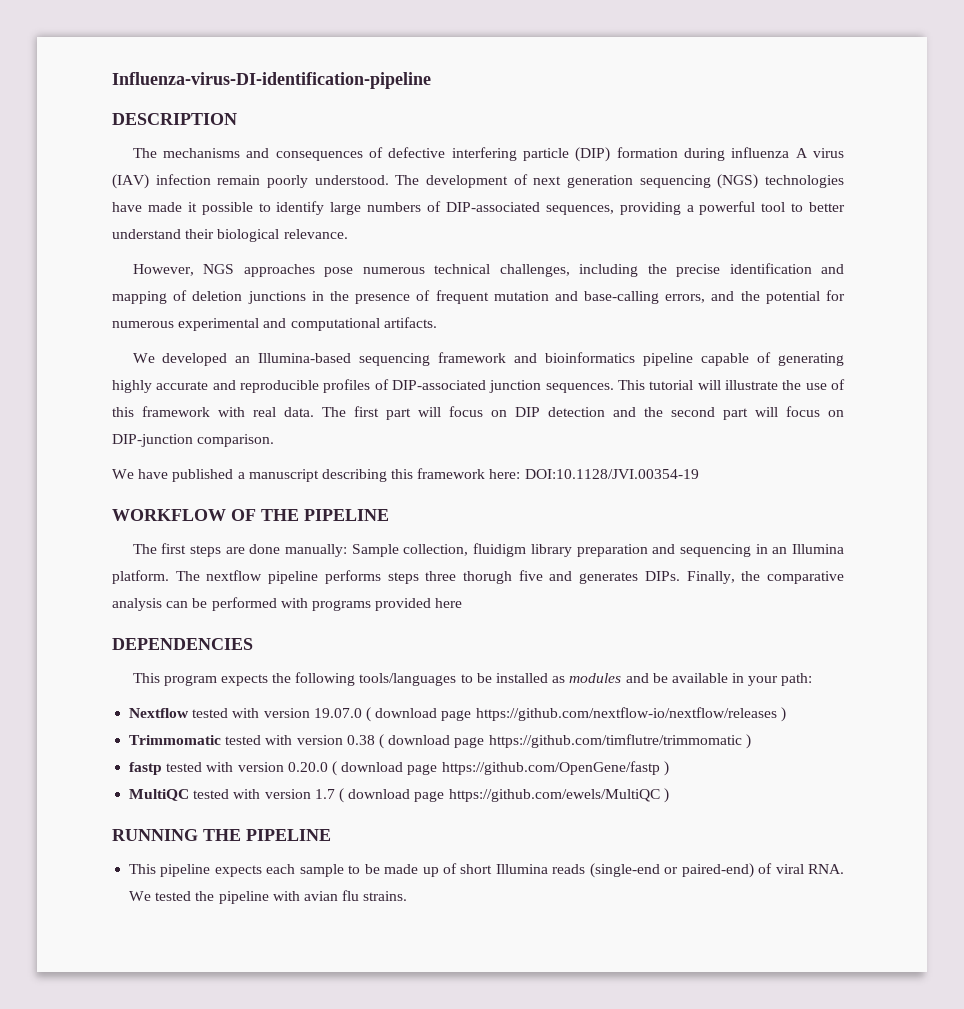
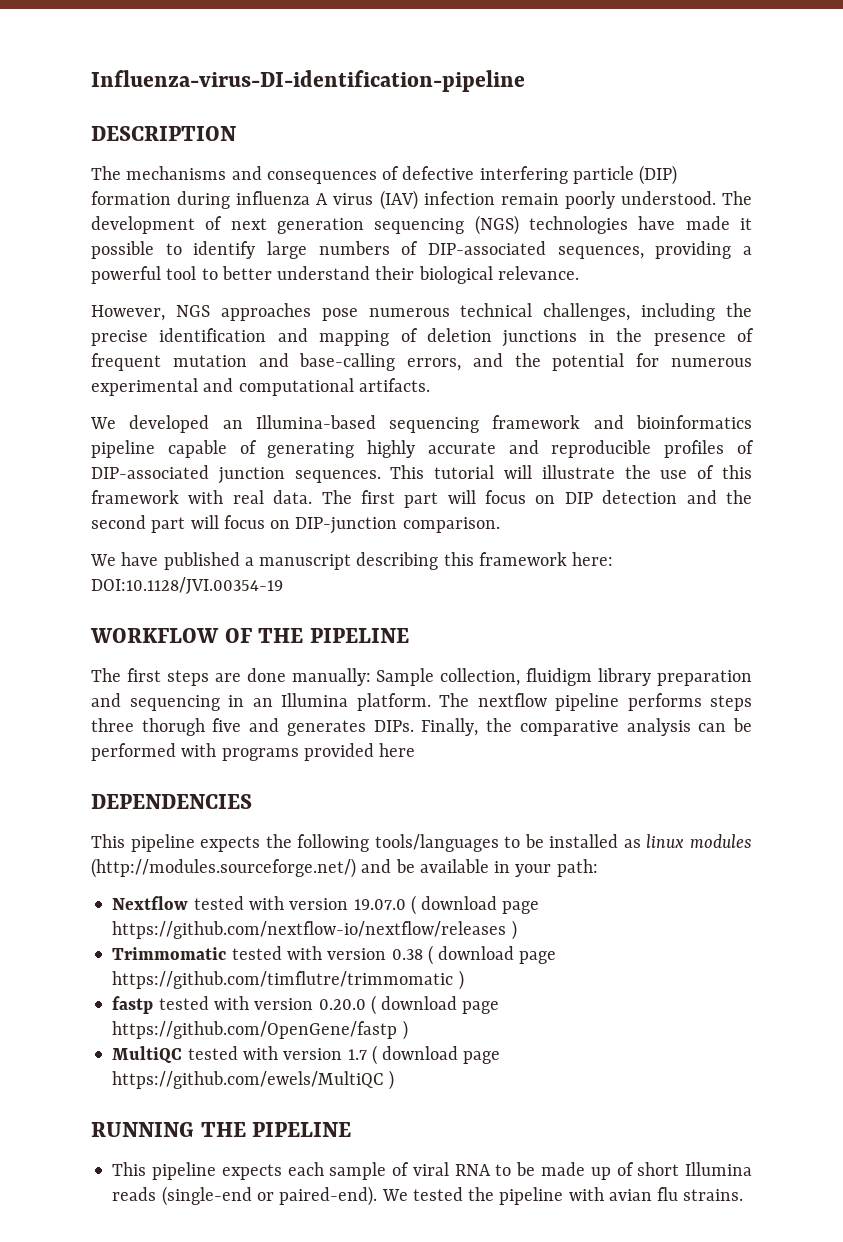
[163,675,217,686] program -> [130,834,195,852] pipeline
[569,673,622,683] modules -> [646,834,752,848] [91,858,356,878] linux modules (http://modules.sourceforge.net/)
(344, 870) none -> [392,1162,491,1176] of viral RNA
[681,863,845,878] paired-end) of viral RNA. -> [279,1186,378,1206] paired-end).

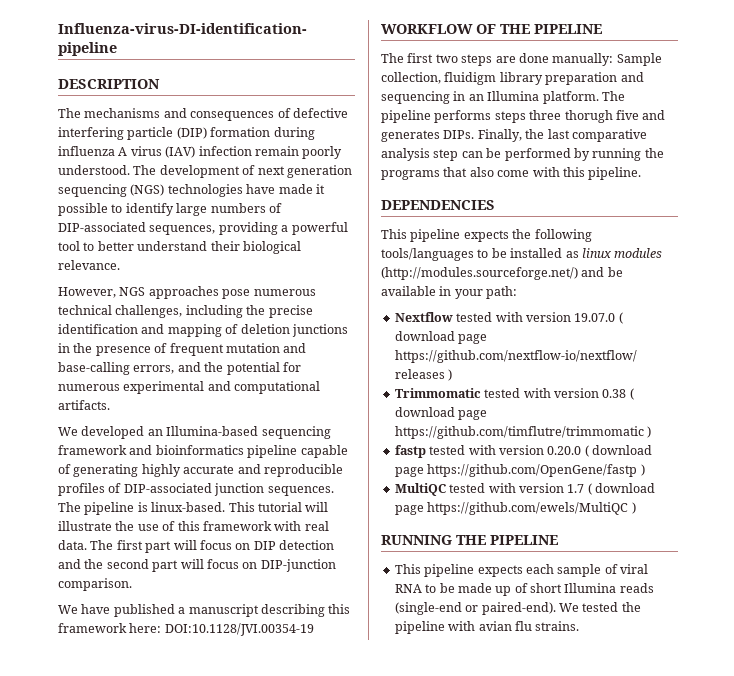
(381, 476) none -> [58,502,226,515] The pipeline is linux-based.
(161, 675) none -> [435,54,458,63] two
[477,693,547,707] nextflow -> (625, 96) none
(513, 725) none -> [547,129,570,139] last
(691, 727) none -> [433,149,459,161] step
[181,743,416,761] with programs provided here -> [573,148,664,161] [381,167,642,180] by running the programs that also come with this pipeline.

